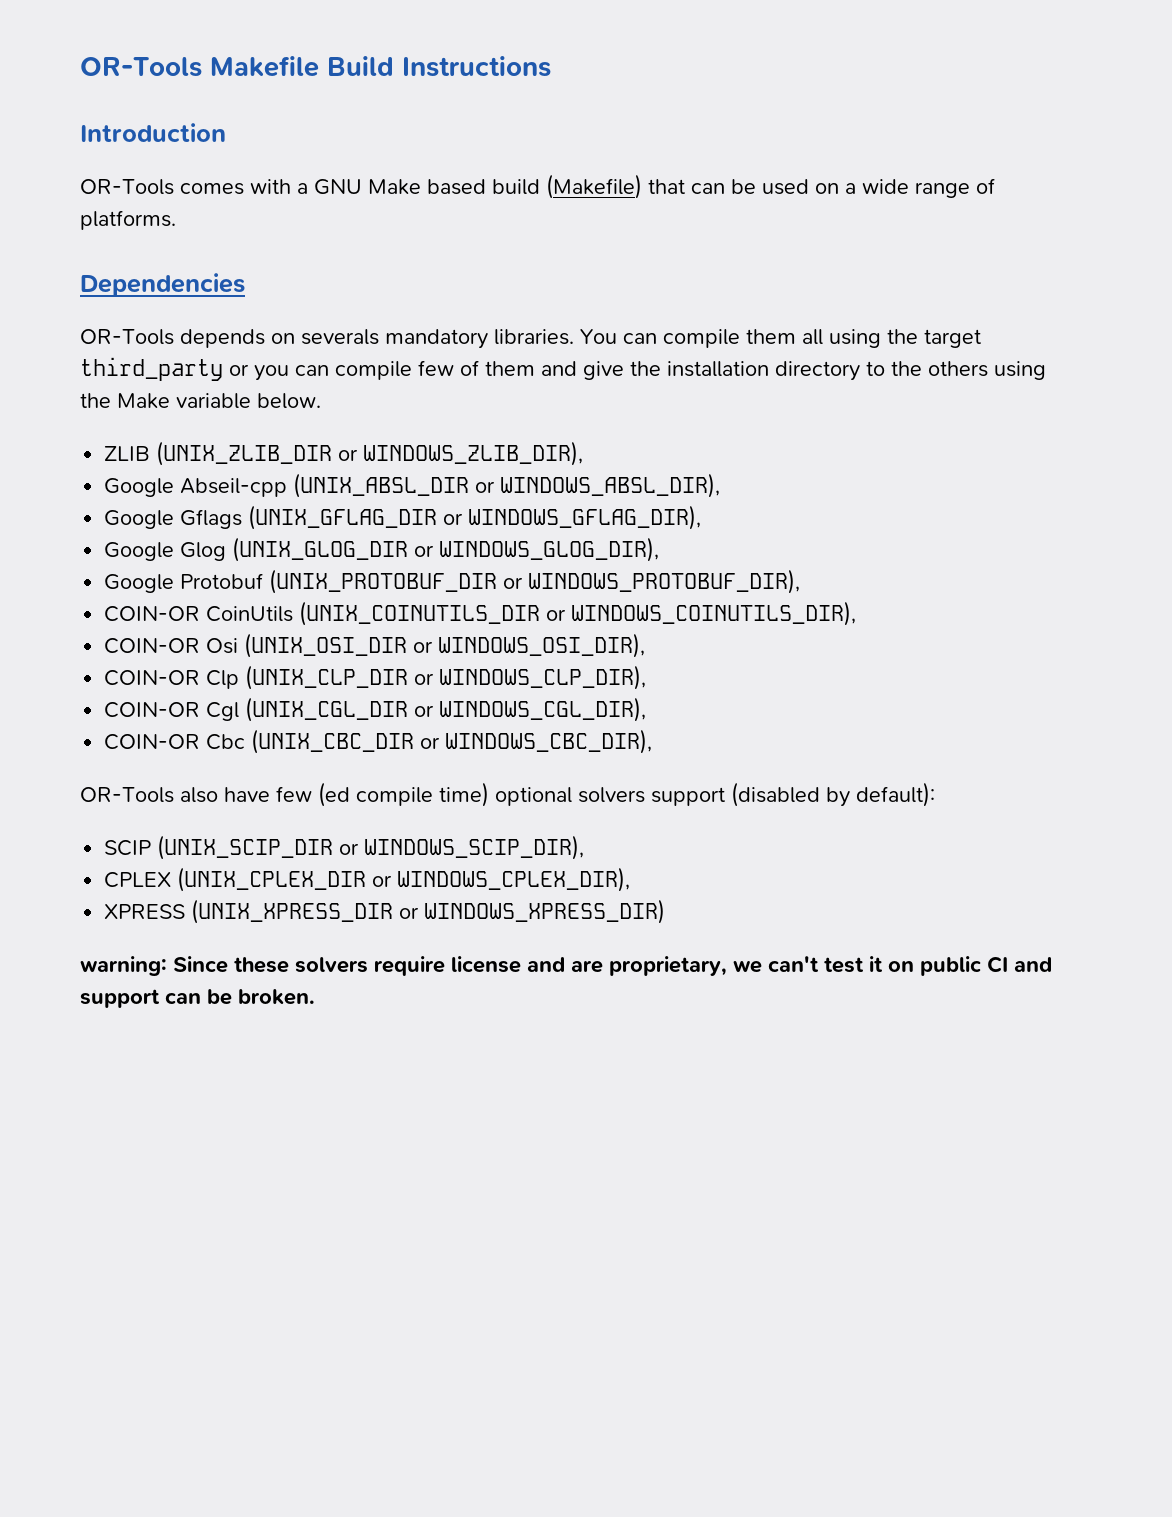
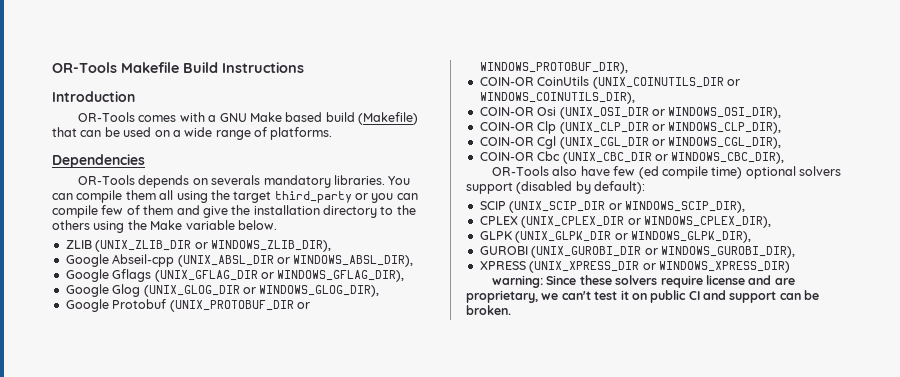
(631, 879) none -> [479,231,751,243] [479,246,795,258] // GLPK (UNIX_GLPK_DIR or WINDOWS_GLPK_DIR), // GUROBI (UNIX_GUROBI_DIR or WINDOWS_GUROBI_DIR),

